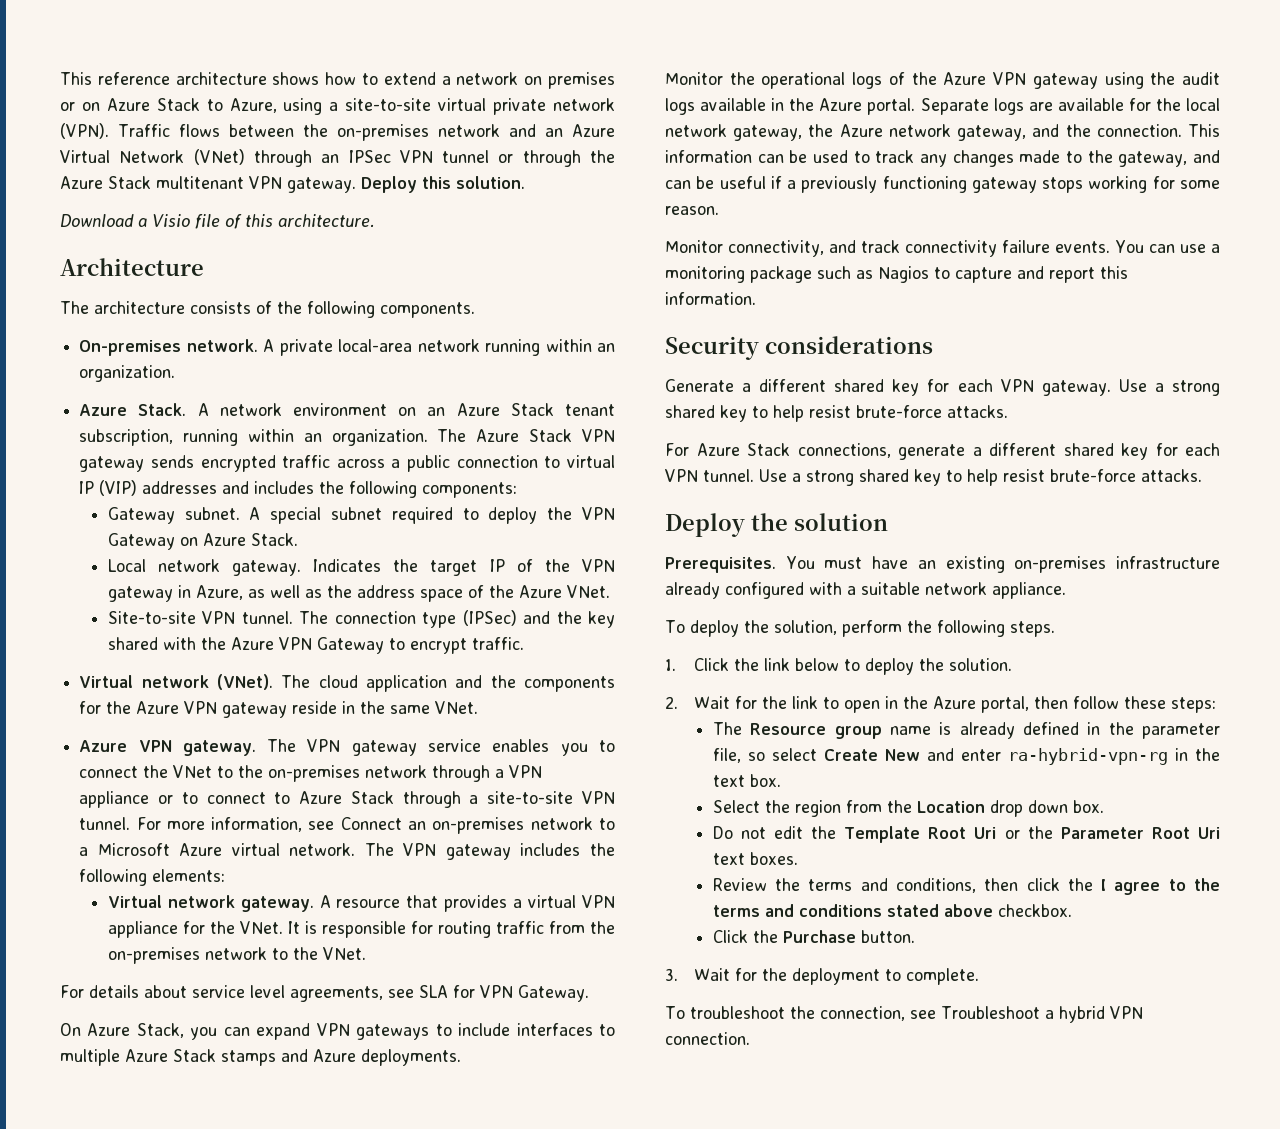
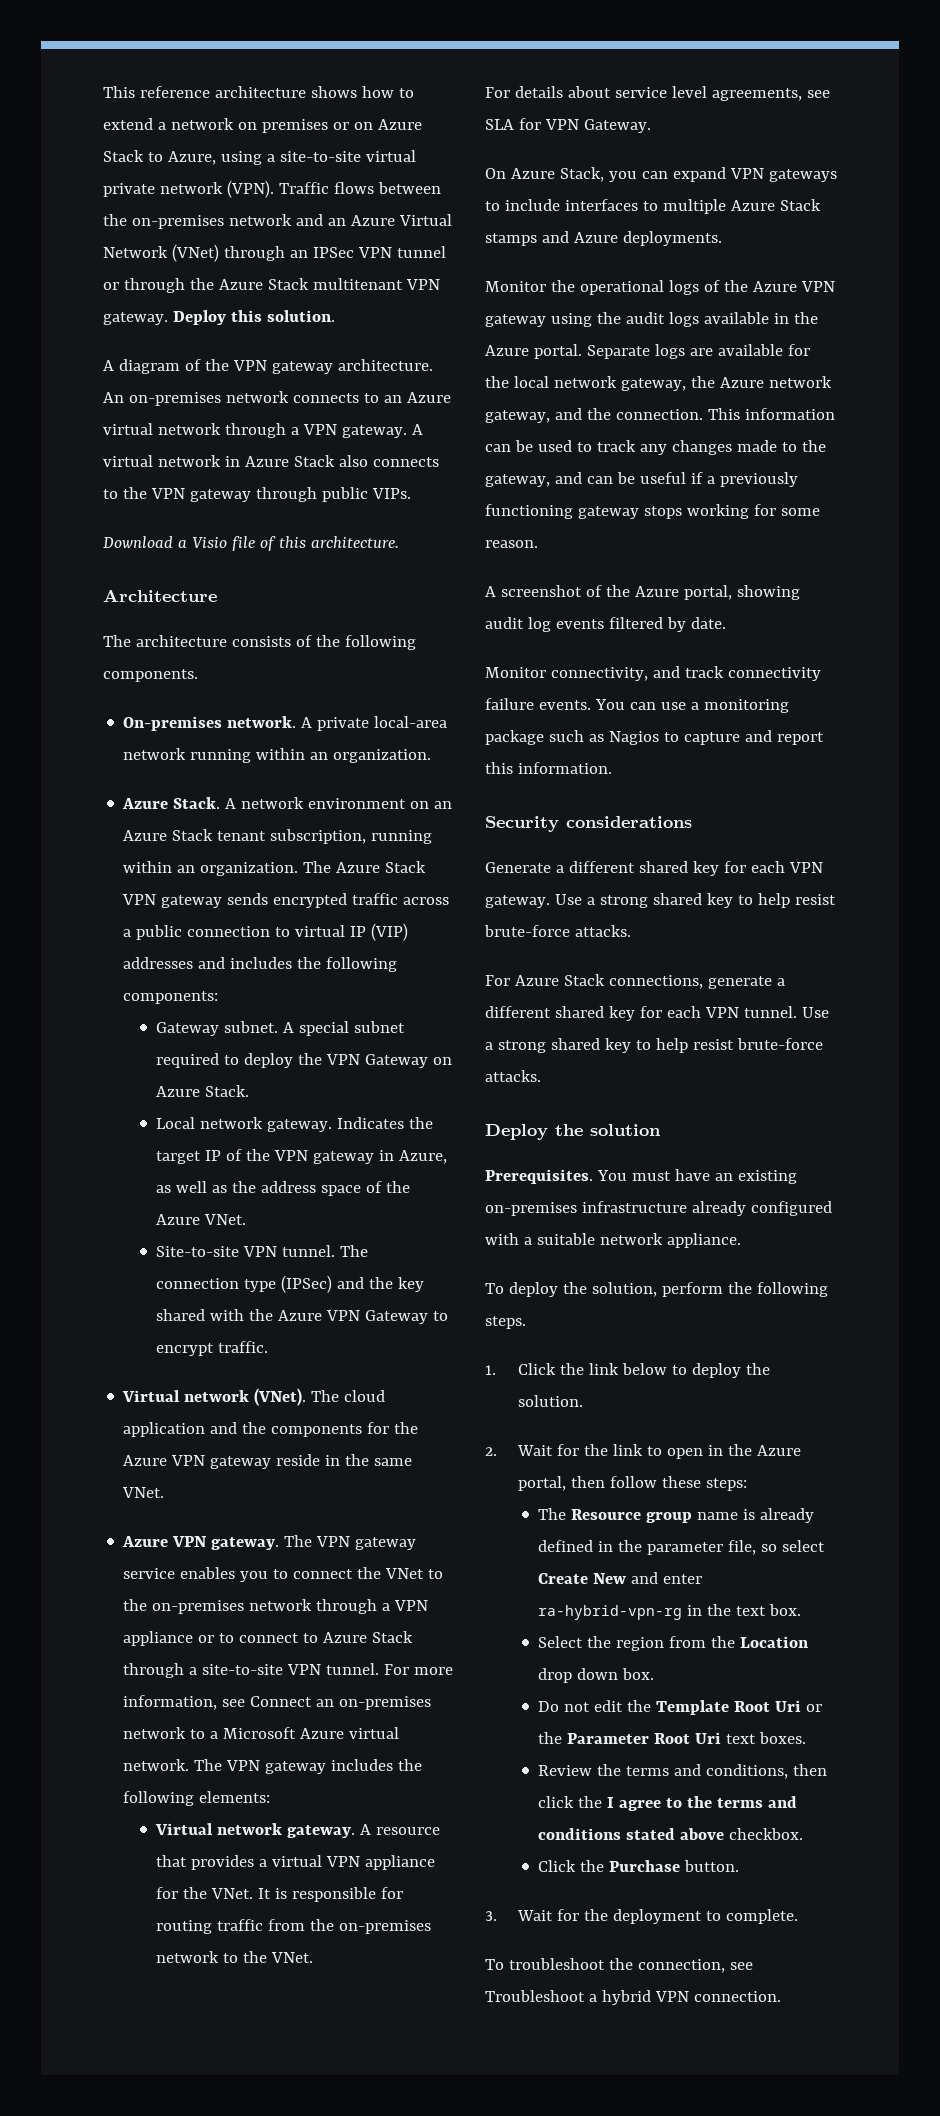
(525, 182) none -> [103,359,433,374] [103,391,451,406] [103,423,423,438] [103,455,439,467] [103,487,411,502] // A diagram of the VPN gateway architecture. An on-premises network connects to an Azure virtual network through a VPN gateway. A virtual network in Azure Stack also connects to the VPN gateway through public VIPs.
(719, 210) none -> [485,585,800,600] [485,617,726,632] // A screenshot of the Azure portal, showing audit log events filtered by date.

